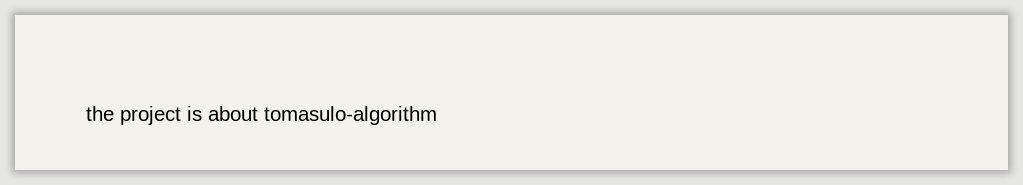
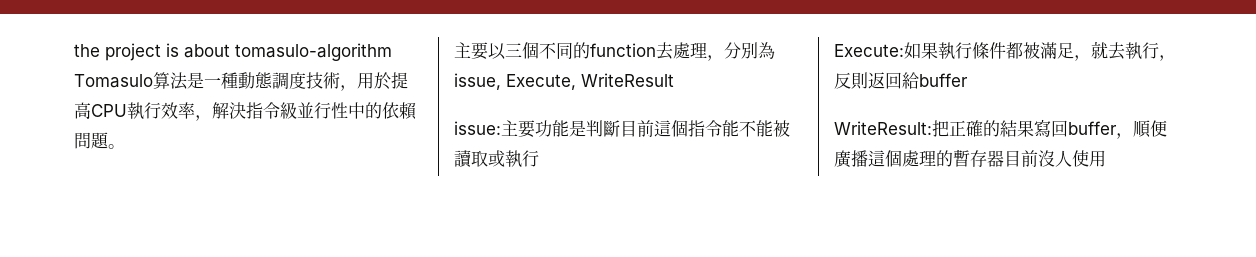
(437, 115) none -> [74,72,408,91] [74,102,417,121] [74,132,125,149] [454,42,775,61] [454,73,674,90] [454,120,790,138] [454,150,539,168] [834,41,1176,61] [834,72,968,90] [834,119,1167,139] [834,149,1106,168] Tomasulo算法是一種動態調度技術，用於提高CPU執行效率，解決指令級並行性中的依賴問題。 // 主要以三個不同的function去處理，分別為issue, Execute, WriteResult // issue:主要功能是判斷目前這個指令能不能被讀取或執行 // Execute:如果執行條件都被滿足，就去執行，反則返回給buffer // WriteResult:把正確的結果寫回buffer，順便廣播這個處理的暫存器目前沒人使用

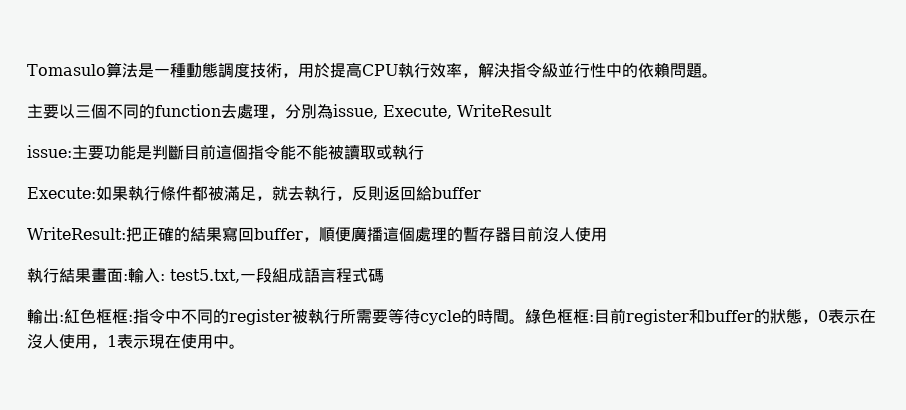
[74,43,392,61] the project is about tomasulo-algorithm -> (27, 70) none
(1106, 158) none -> [27,268,384,283] [27,308,876,325] [27,334,245,349] // 執行結果畫面:輸入: test5.txt,一段組成語言程式碼 // 輸出:紅色框框:指令中不同的register被執行所需要等待cycle的時間。綠色框框:目前register和buffer的狀態，0表示在沒人使用，1表示現在使用中。

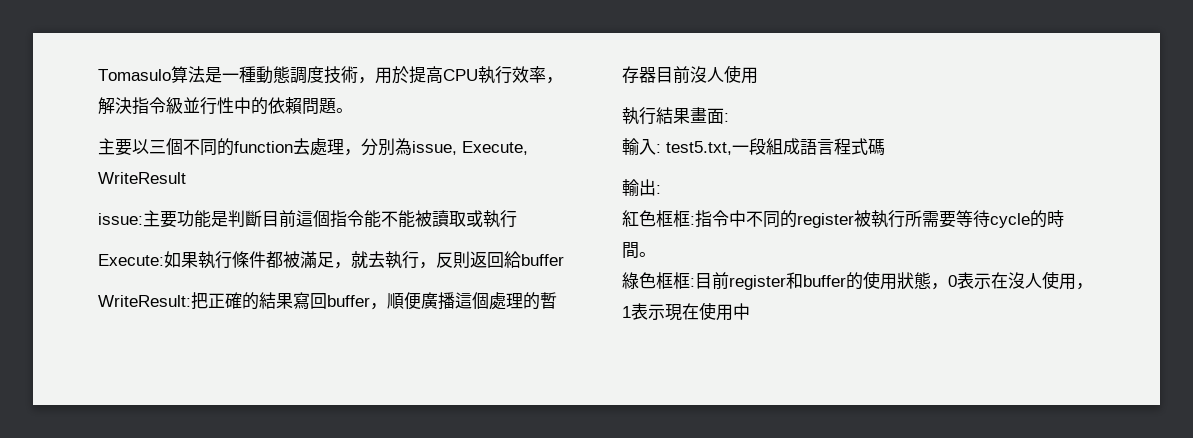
(128, 277) none -> (729, 117) //
(64, 318) none -> (661, 189) //
(525, 321) none -> (656, 254) //
(770, 316) none -> [863,271,897,290] 使用
[229,344,245,349] 。 -> (750, 311) none

